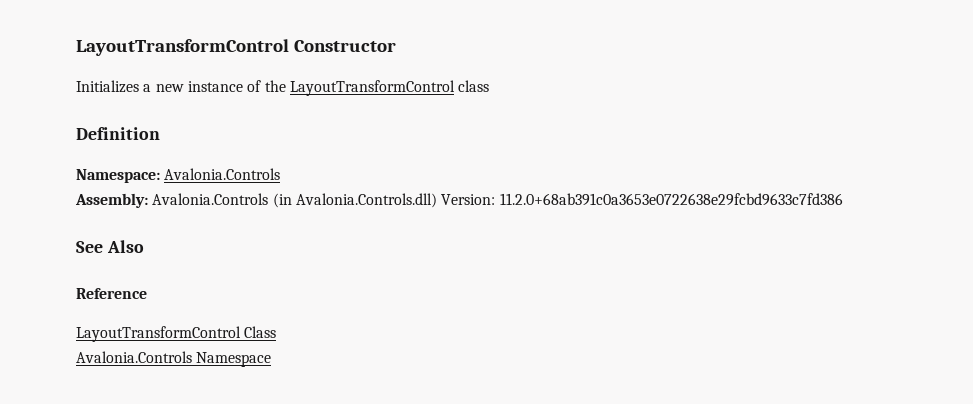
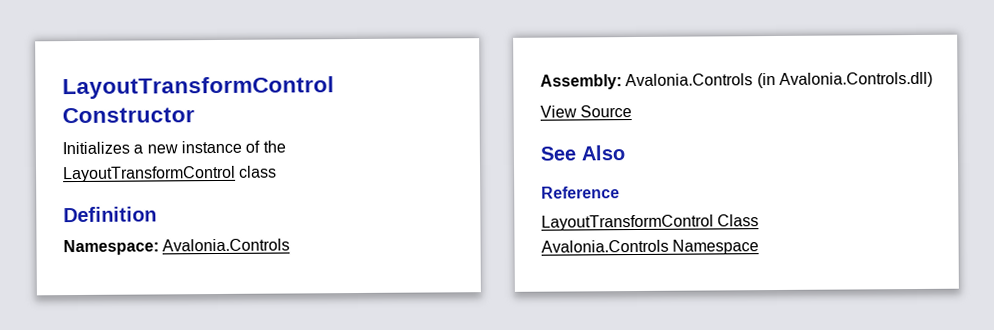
[441,193,843,206] Version: 11.2.0+68ab391c0a3653e0722638e29fcbd9633c7fd386 -> [540,105,633,118] // View Source

